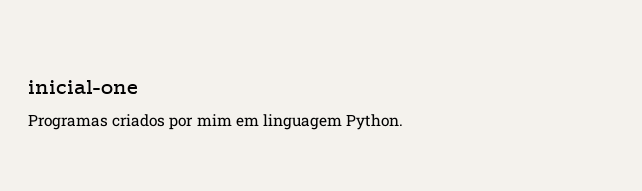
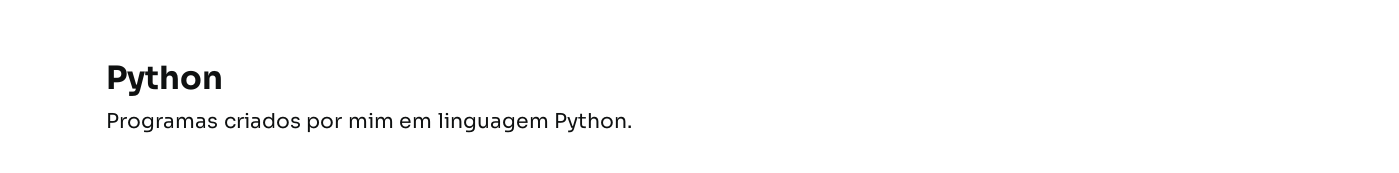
[28,80,138,94] inicial-one -> [106,65,223,96] Python

